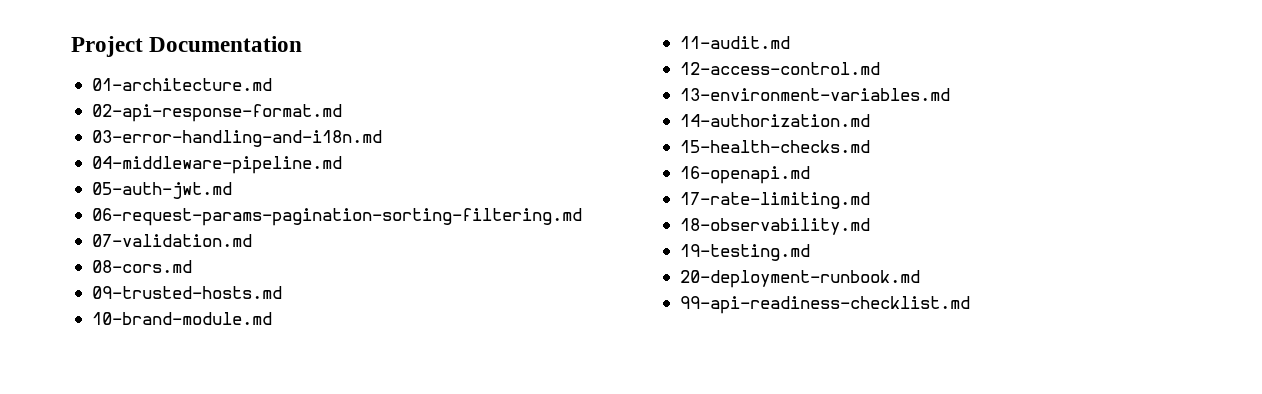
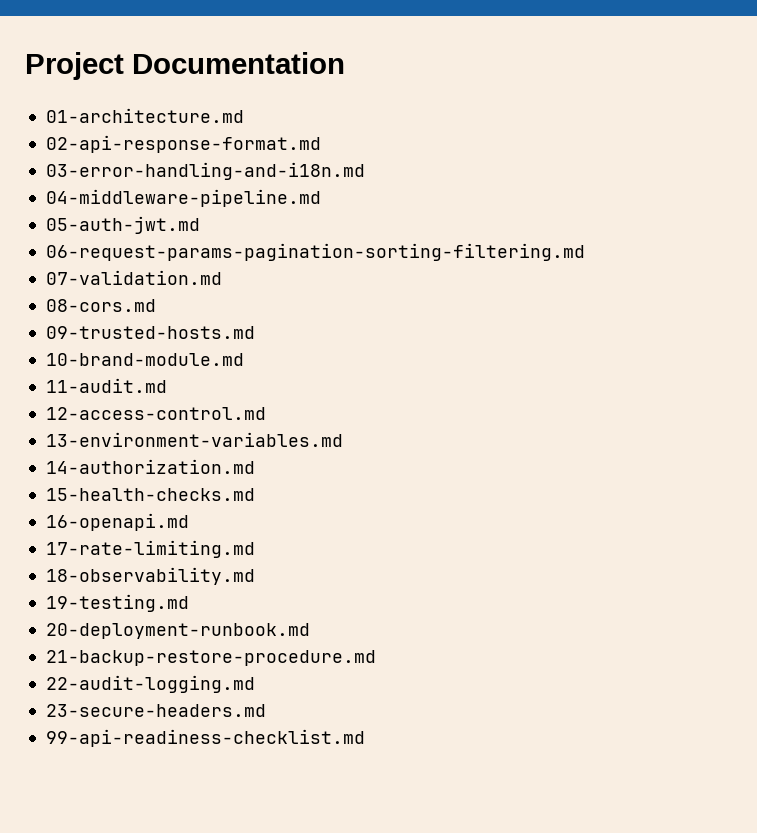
(920, 279) none -> [45,650,376,666] [45,675,255,693] [45,704,266,717] // 21-backup-restore-procedure.md // 22-audit-logging.md // 23-secure-headers.md

